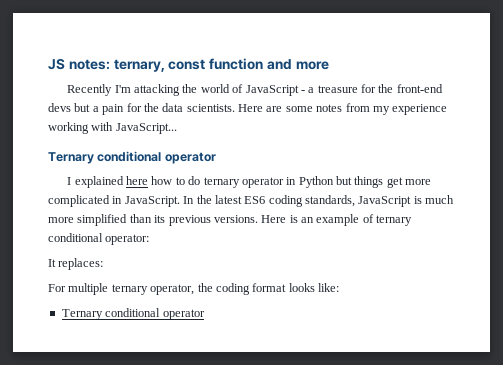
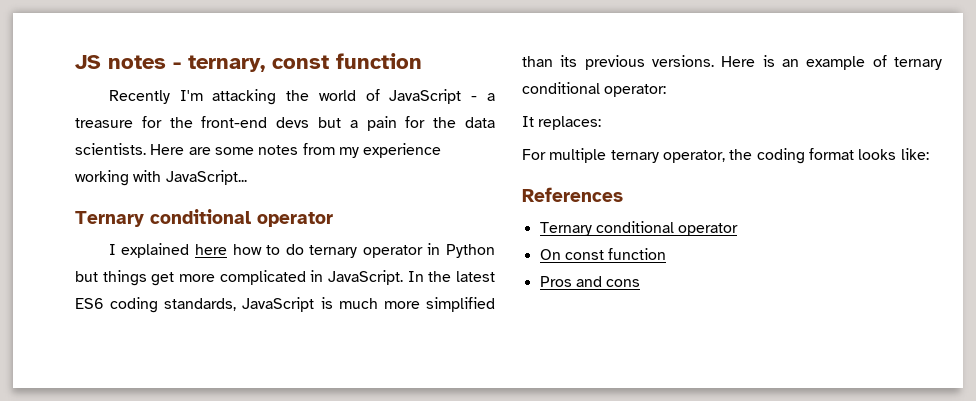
[68,59,110,70] notes: -> [108,55,181,69] notes -
[266,59,329,70] and more -> (422, 61) none
[61,308,205,320] // Ternary conditional operator -> [522,187,623,202] [539,221,739,236] [539,248,667,260] [539,276,641,287] // References // Ternary conditional operator // On const function // Pros and cons

